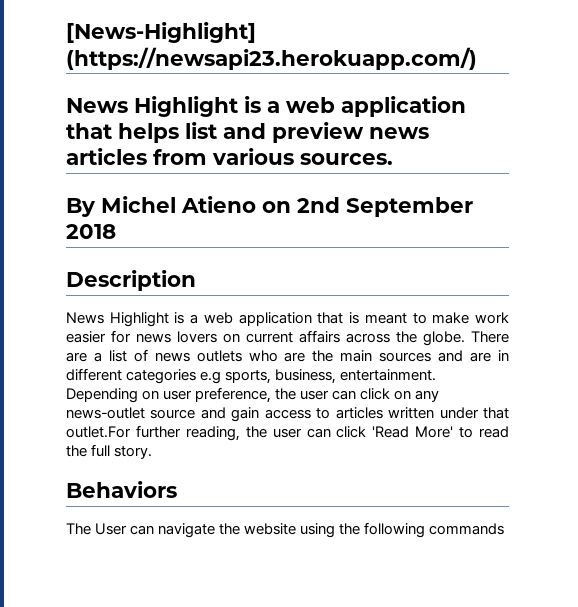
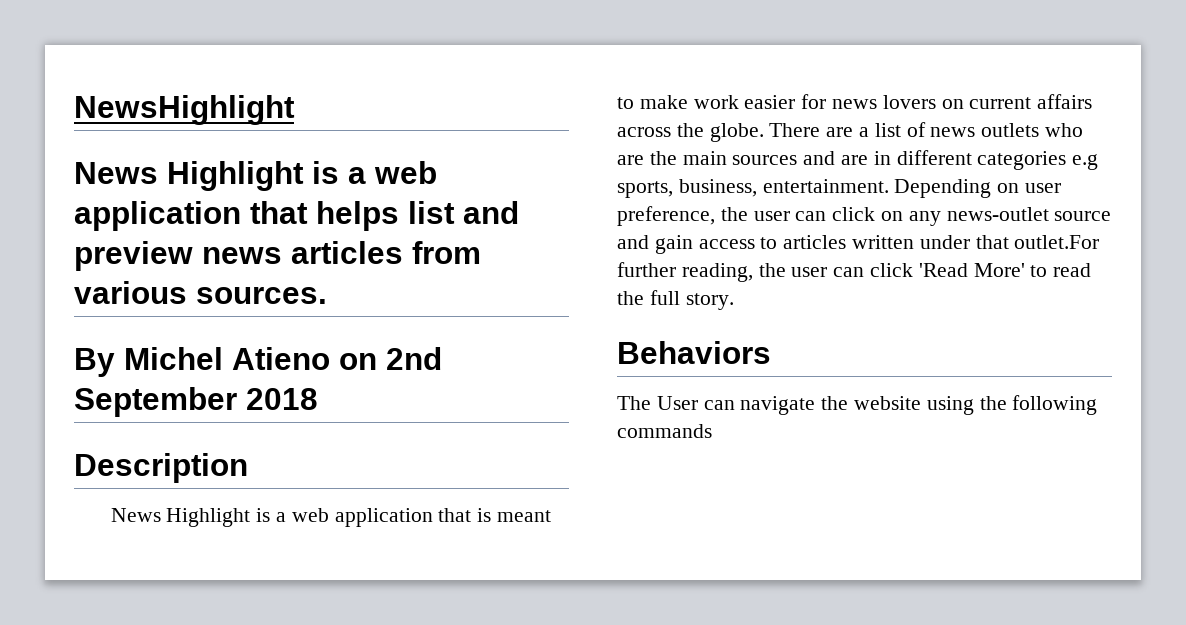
[66,22,256,43] [66,47,477,70] [News-Highlight] (https://newsapi23.herokuapp.com/) -> [74,95,295,125] NewsHighlight

